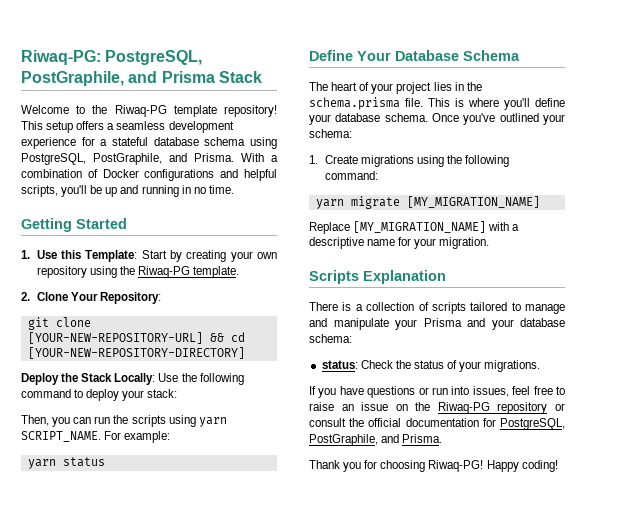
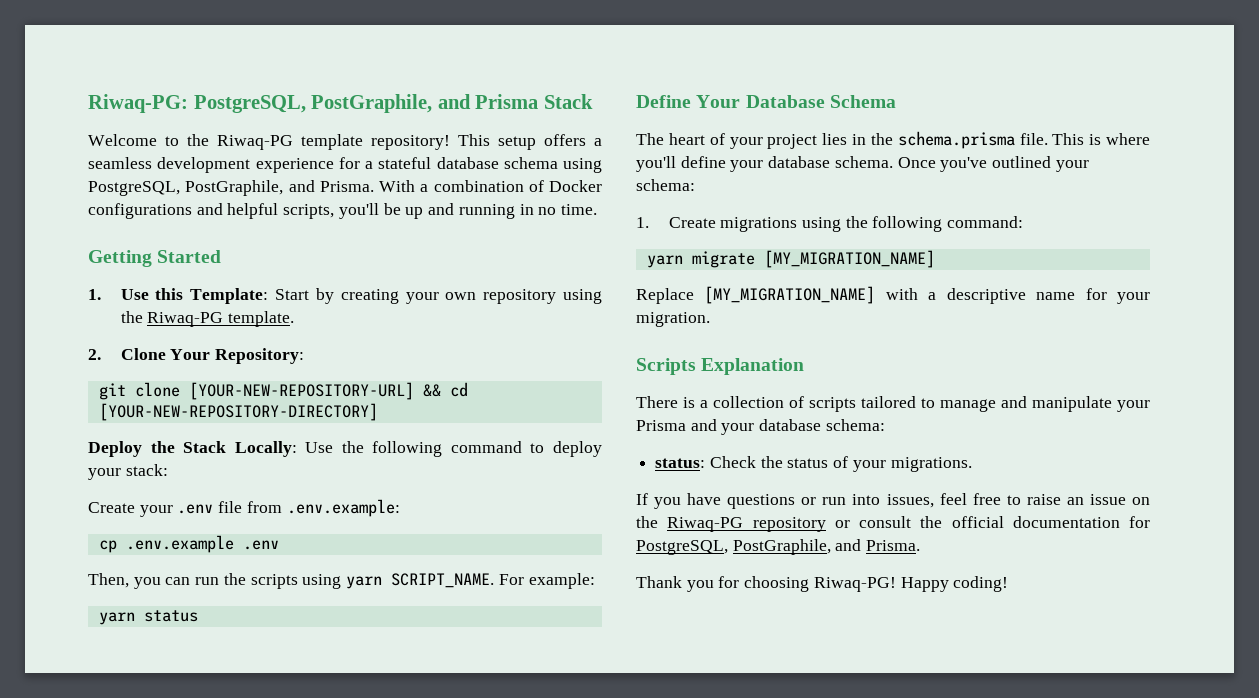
(178, 393) none -> [88,499,400,517] [98,535,279,553] // Create your .env file from .env.example: // cp .env.example .env

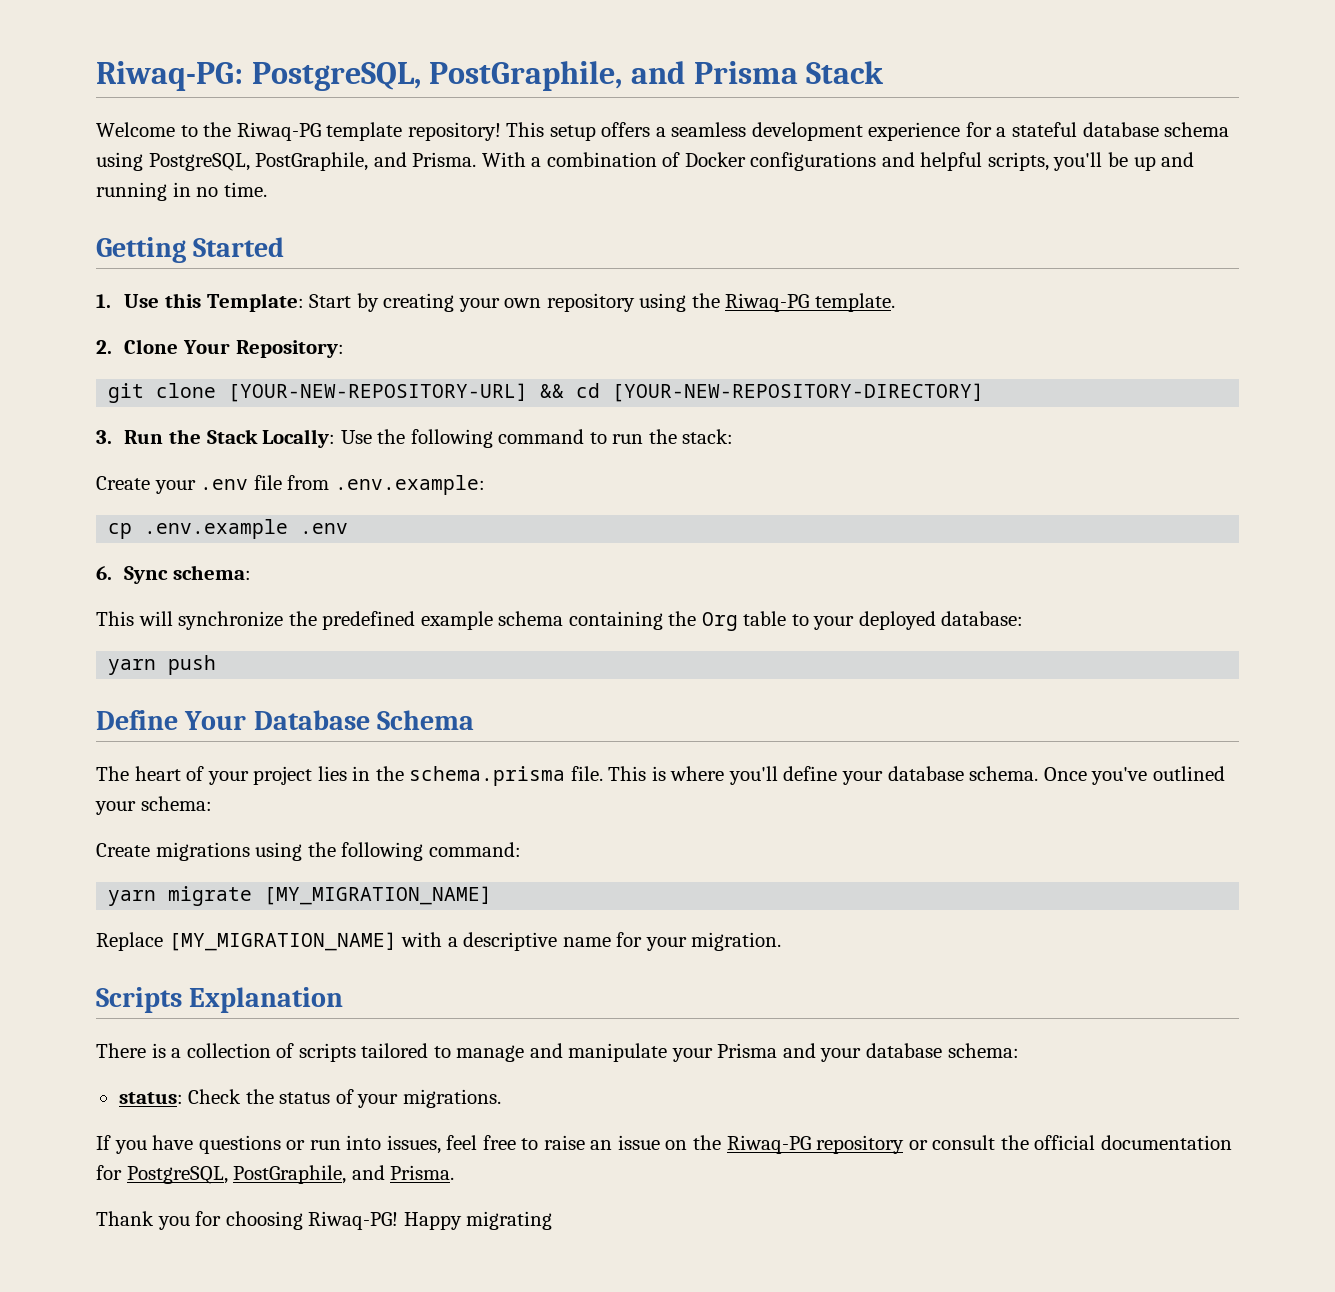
[88,441,142,457] Deploy -> [96,430,164,444] 3. Run
[553,441,602,457] [88,468,121,480] deploy your -> [612,429,677,444] run the
[88,573,595,589] [98,610,198,625] Then, you can run the scripts using yarn SCRIPT_NAME. For example: // yarn status -> [96,565,252,584] [96,611,1024,631] [108,655,217,675] 6. Sync schema: // This will synchronize the predefined example schema containing the Org table to your deployed database: // yarn push
[636,217,649,228] 1. -> (212, 803) none
[953,576,1009,592] coding! -> [466,1211,553,1230] migrating

